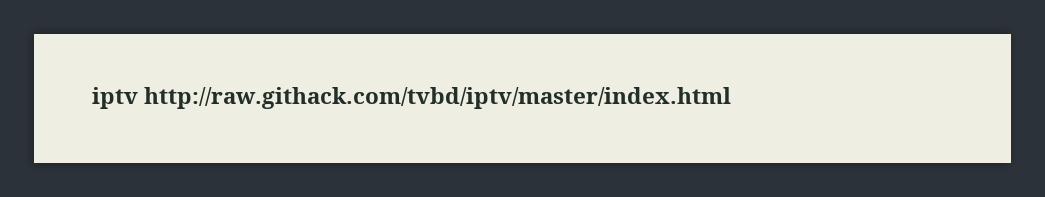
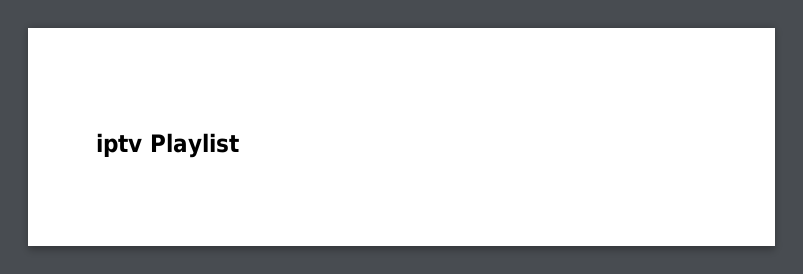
[144,87,732,109] http://raw.githack.com/tvbd/iptv/master/index.html -> [150,133,239,158] Playlist

